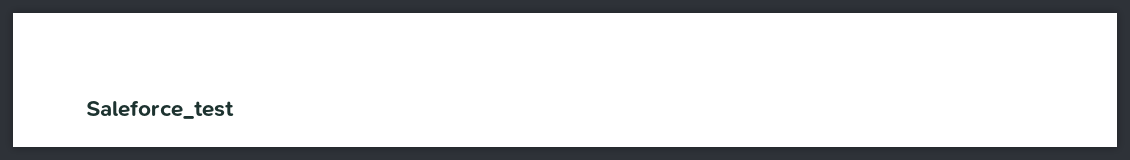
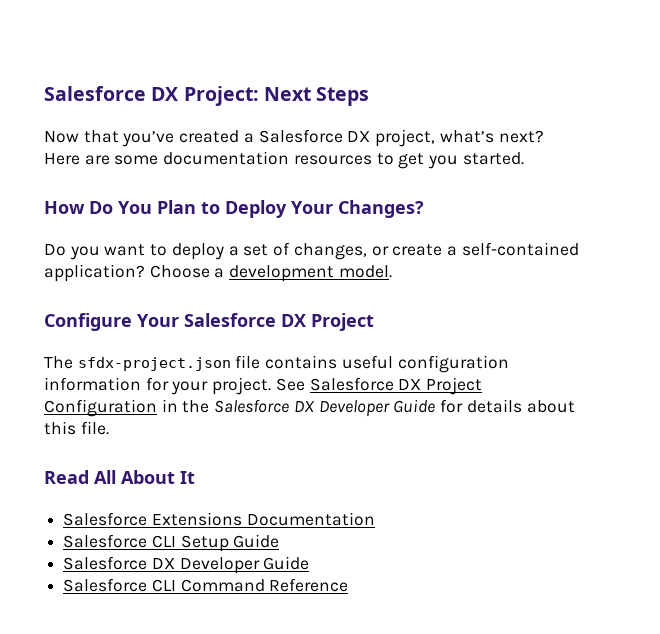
[86,100,234,119] Saleforce_test -> [44,86,370,106] [44,129,544,147] [44,151,524,169] [44,200,424,218] [44,242,579,260] [44,264,392,282] [44,313,374,331] [44,355,509,373] [44,377,483,395] [44,399,575,417] [44,421,109,435] [44,470,195,484] [63,512,375,526] [63,534,280,552] [63,556,310,574] [63,578,349,592] Salesforce DX Project: Next Steps // Now that you’ve created a Salesforce DX project, what’s next? Here are some documentation resources to get you started. // How Do You Plan to Deploy Your Changes? // Do you want to deploy a set of changes, or create a self-contained application? Choose a development model. // Configure Your Salesforce DX Project // The sfdx-project.json file contains useful configuration information for your project. See Salesforce DX Project Configuration in the Salesforce DX Developer Guide for details about this file. // Read All About It // Salesforce Extensions Documentation // Salesforce CLI Setup Guide // Salesforce DX Developer Guide // Salesforce CLI Command Reference

